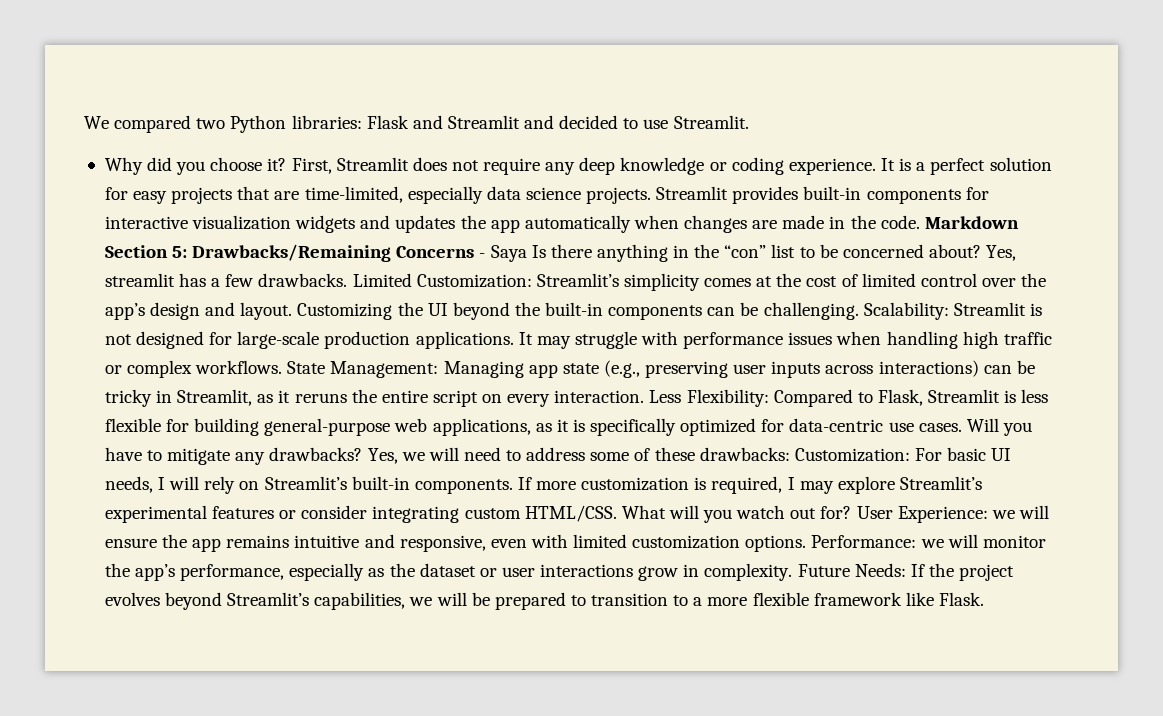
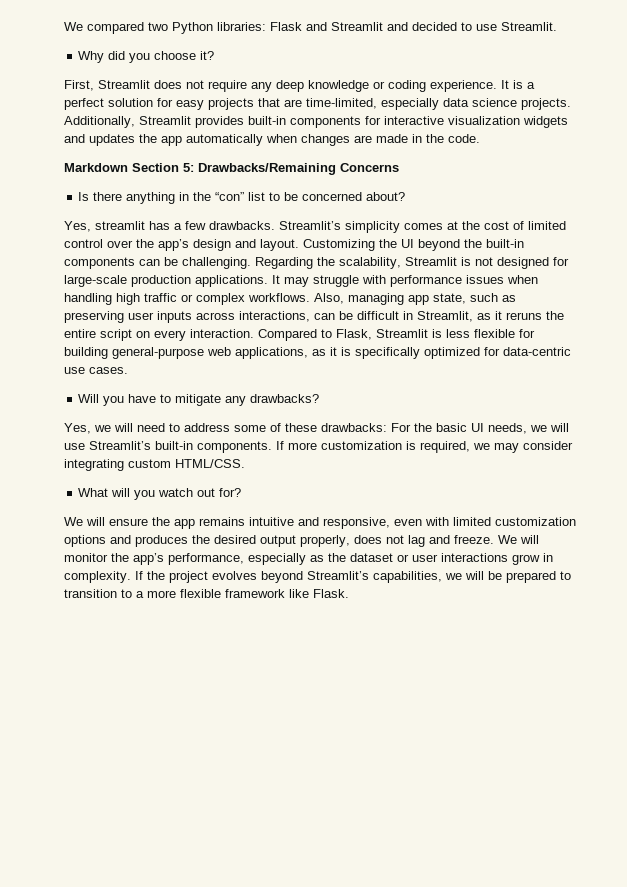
(287, 164) none -> (215, 55) //
(652, 195) none -> [64,116,135,128] Additionally,
(920, 222) none -> (480, 138) //
[479,245,527,262] - Saya -> (399, 167) //
(981, 251) none -> (406, 196) //
[352,273,532,288] Limited Customization: -> (275, 225) none
[863,302,949,320] Scalability: -> [255,257,401,269] Regarding the scalability,
[287,360,640,378] State Management: Managing app state (e.g., -> [314,293,516,305] Also, managing app state, such as
[878,360,1035,377] [104,389,152,407] interactions) can be tricky -> [239,311,399,322] interactions, can be difficult
[649,389,769,407] Less Flexibility: -> (254, 333) none
(962, 427) none -> (128, 370) //
(363, 454) none -> (320, 398) //
[794,448,942,462] Customization: For -> [391,423,432,432] For the
[158,476,260,494] I will rely on -> [530,423,569,432] [64,443,85,450] we will use
[787,476,982,494] [104,505,297,523] I may explore Streamlit’s experimental features or -> [473,443,519,453] we may
(617, 513) none -> (245, 463) //
[856,506,1015,523] User Experience: we -> [64,517,83,526] // We
[745,535,944,552] options. Performance: we -> [64,535,517,547] options and produces the desired output properly, does not lag and freeze. We
[797,563,906,577] Future Needs: -> (131, 577) none

